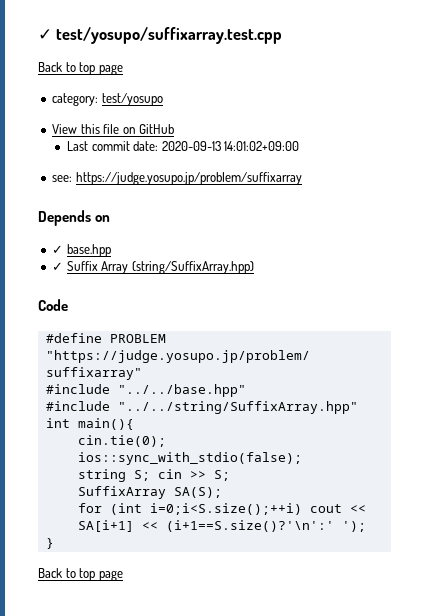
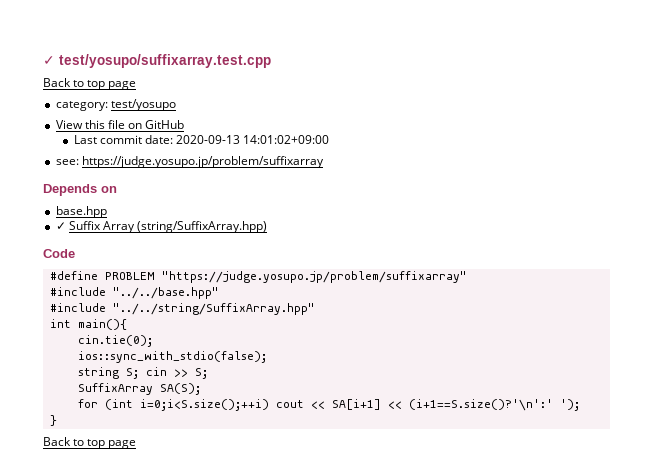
[52,245,64,254] ✓ -> (117, 189) none

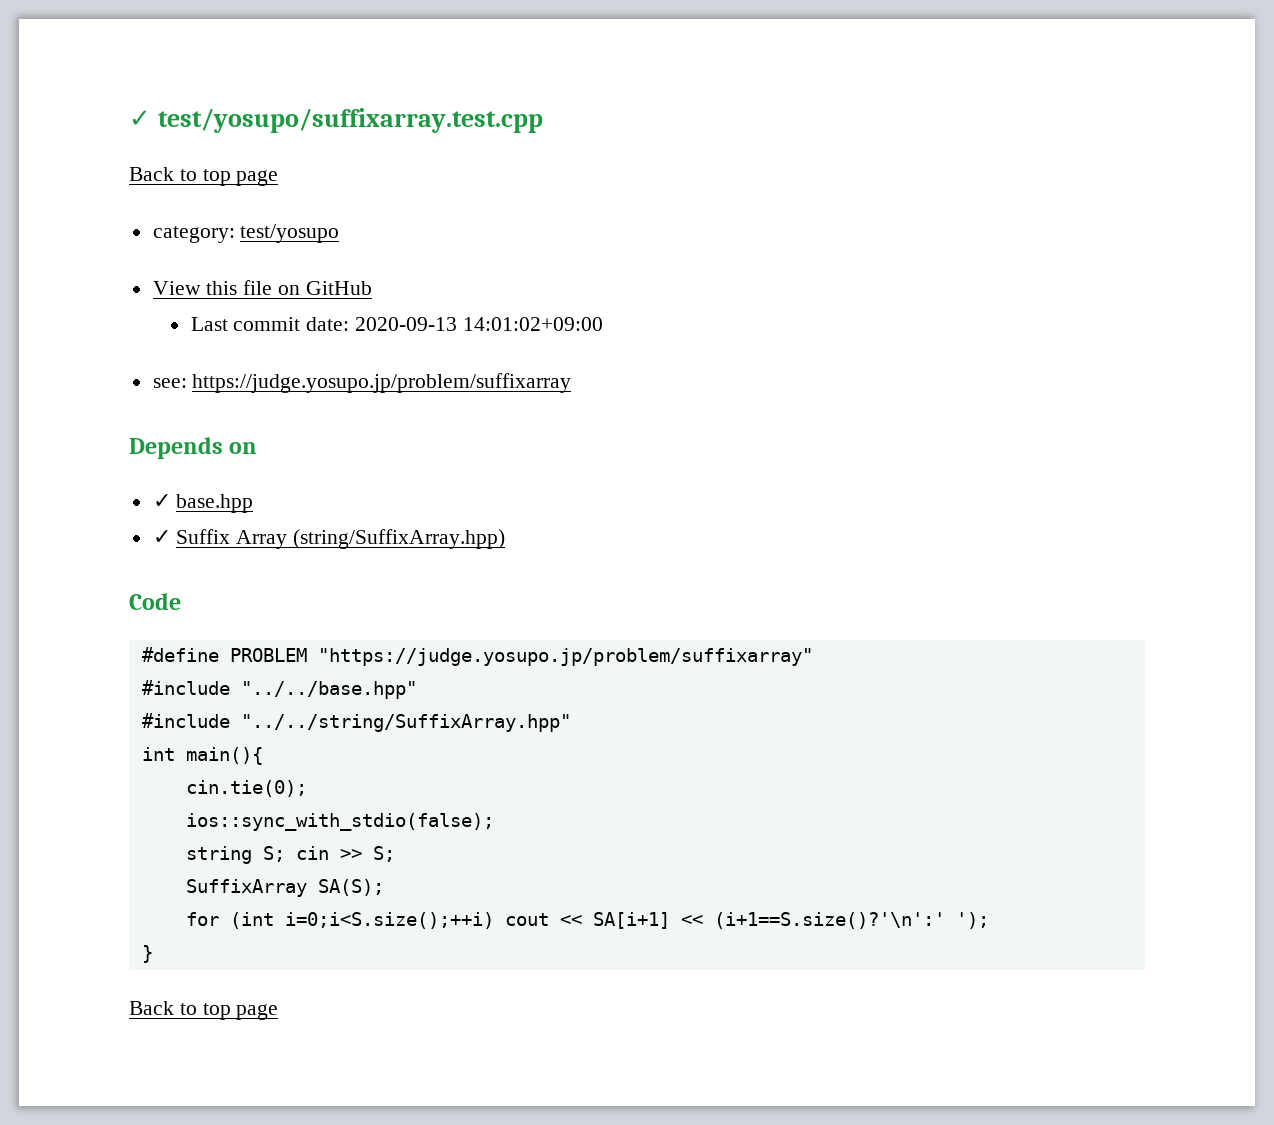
(117, 189) none -> [152,494,171,508] ✓

